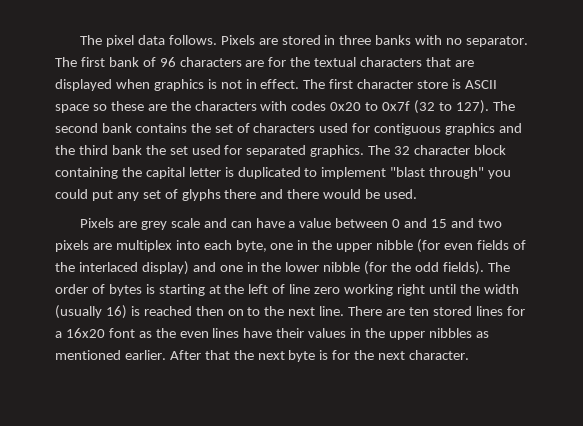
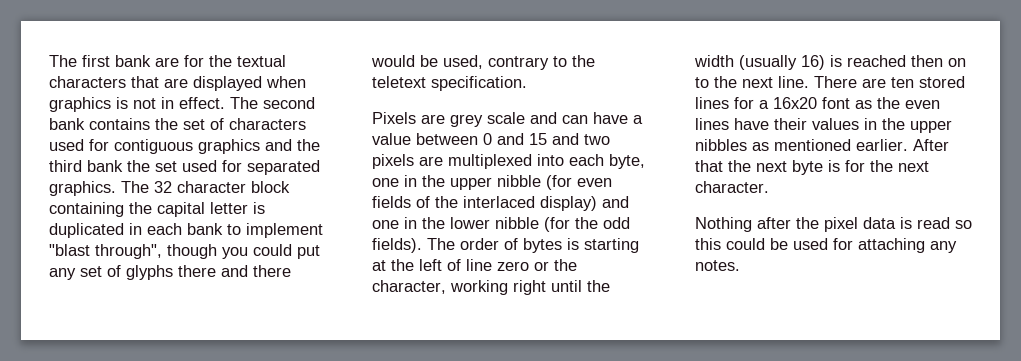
[80,35,529,47] [55,57,242,67] The pixel data follows. Pixels are stored in three banks with no separator. The first bank of 96 characters -> [49,55,151,67] The first bank
[329,79,497,89] [55,100,515,114] first character store is ASCII space so these are the characters with codes 0x20 to 0x7f (32 to 127). The -> (258, 103) none
(301, 173) none -> [129,223,223,235] in each bank
[429,167,485,179] through" -> [95,244,217,259] through", though
[384,189,418,199] used. -> [443,55,595,70] [372,76,527,91] used, contrary to the teletext specification.
[115,240,172,252] multiplex -> [448,154,532,169] multiplexed
(341, 290) none -> [534,259,577,271] [372,280,446,294] or the character,
(470, 355) none -> [695,217,972,232] [695,238,957,253] [695,260,740,271] // Nothing after the pixel data is read so this could be used for attaching any notes.

